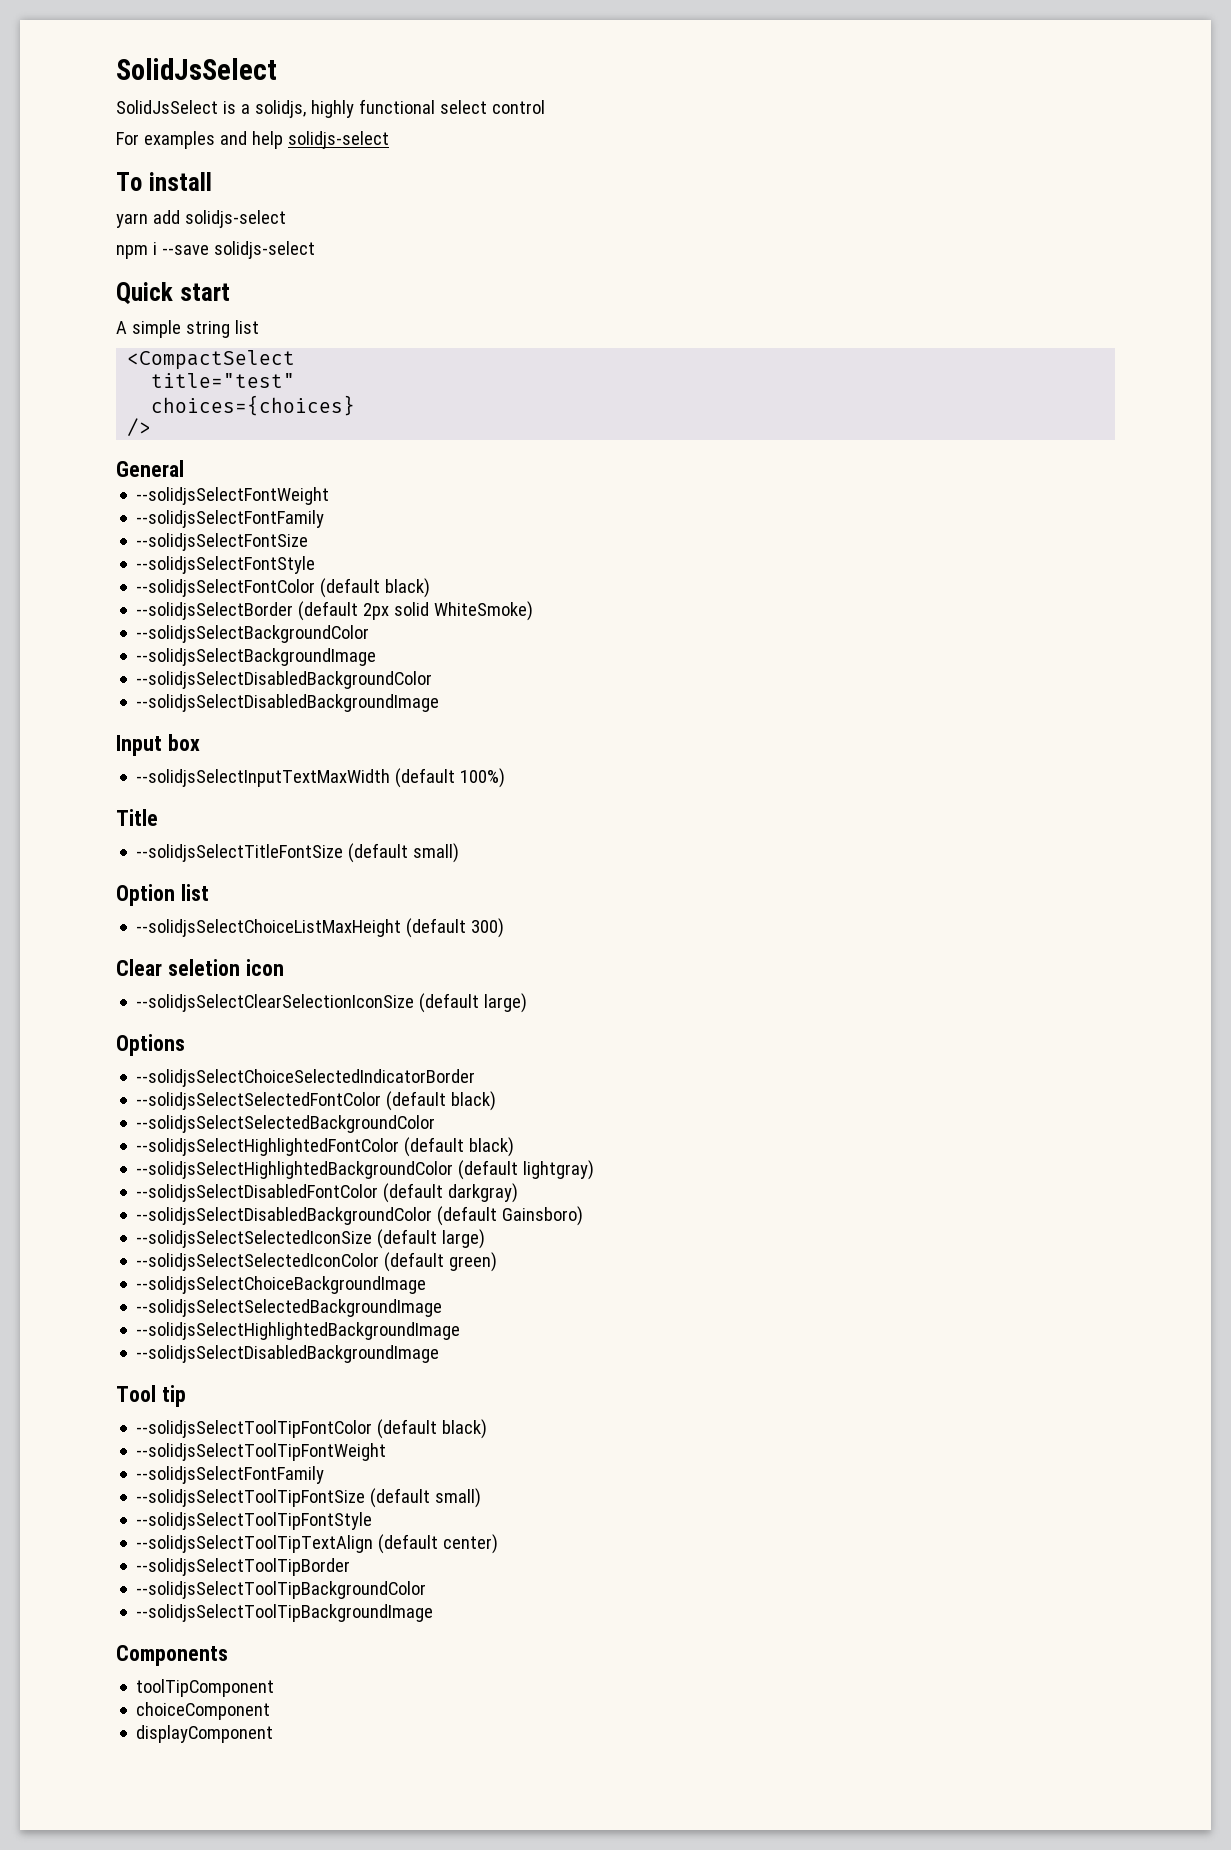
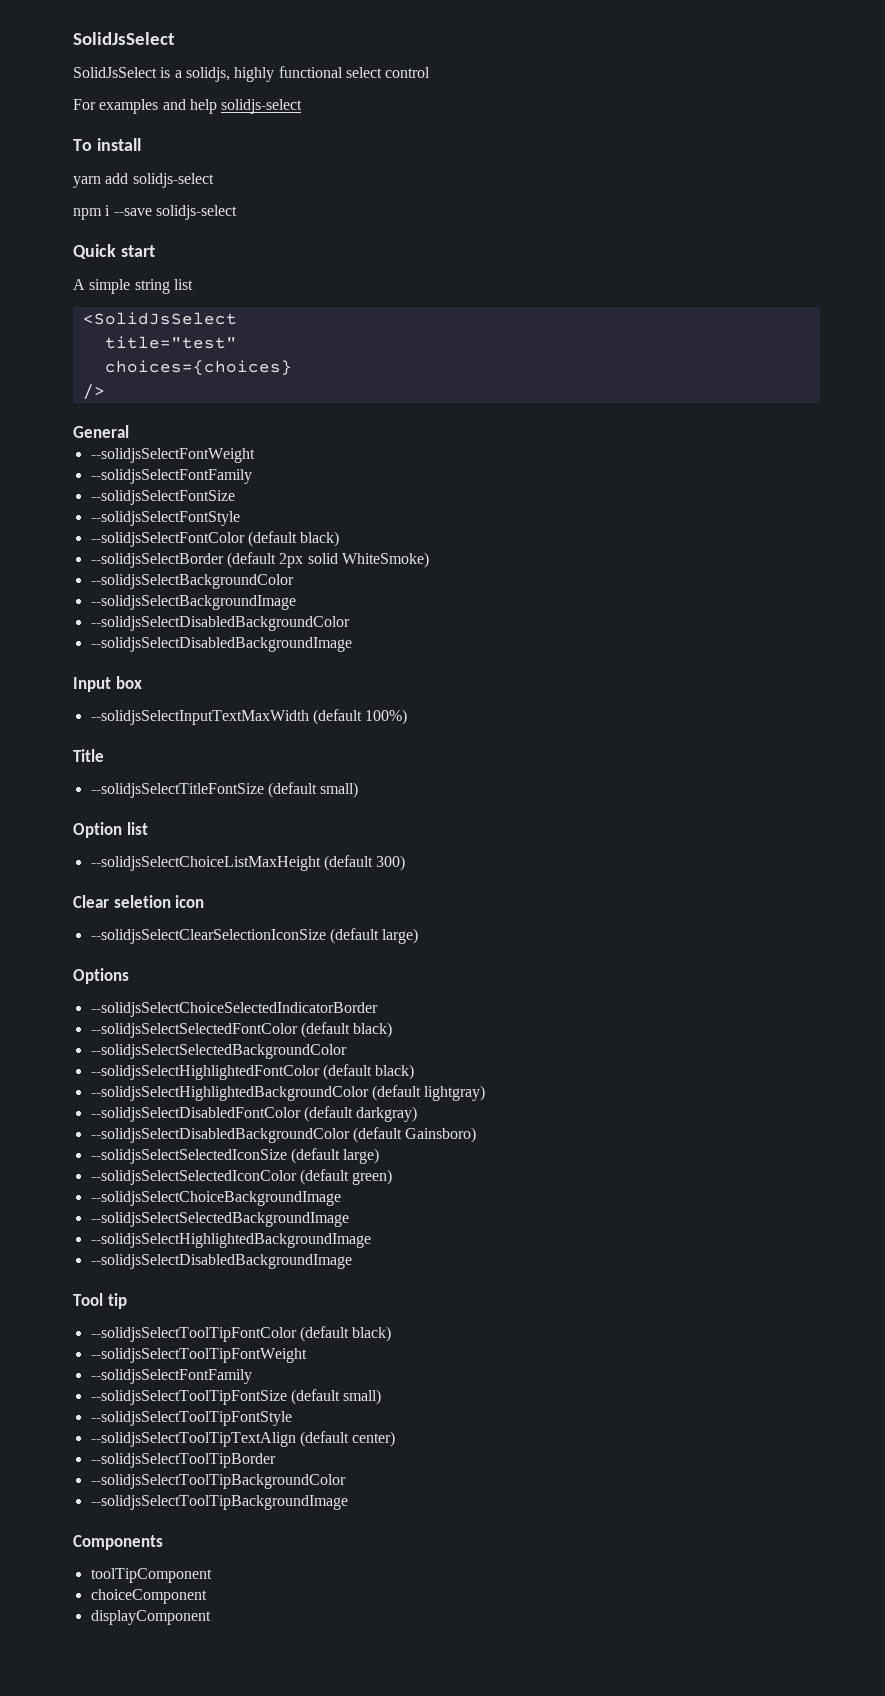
[127,350,296,370] <CompactSelect -> [82,312,237,325] <SolidJsSelect

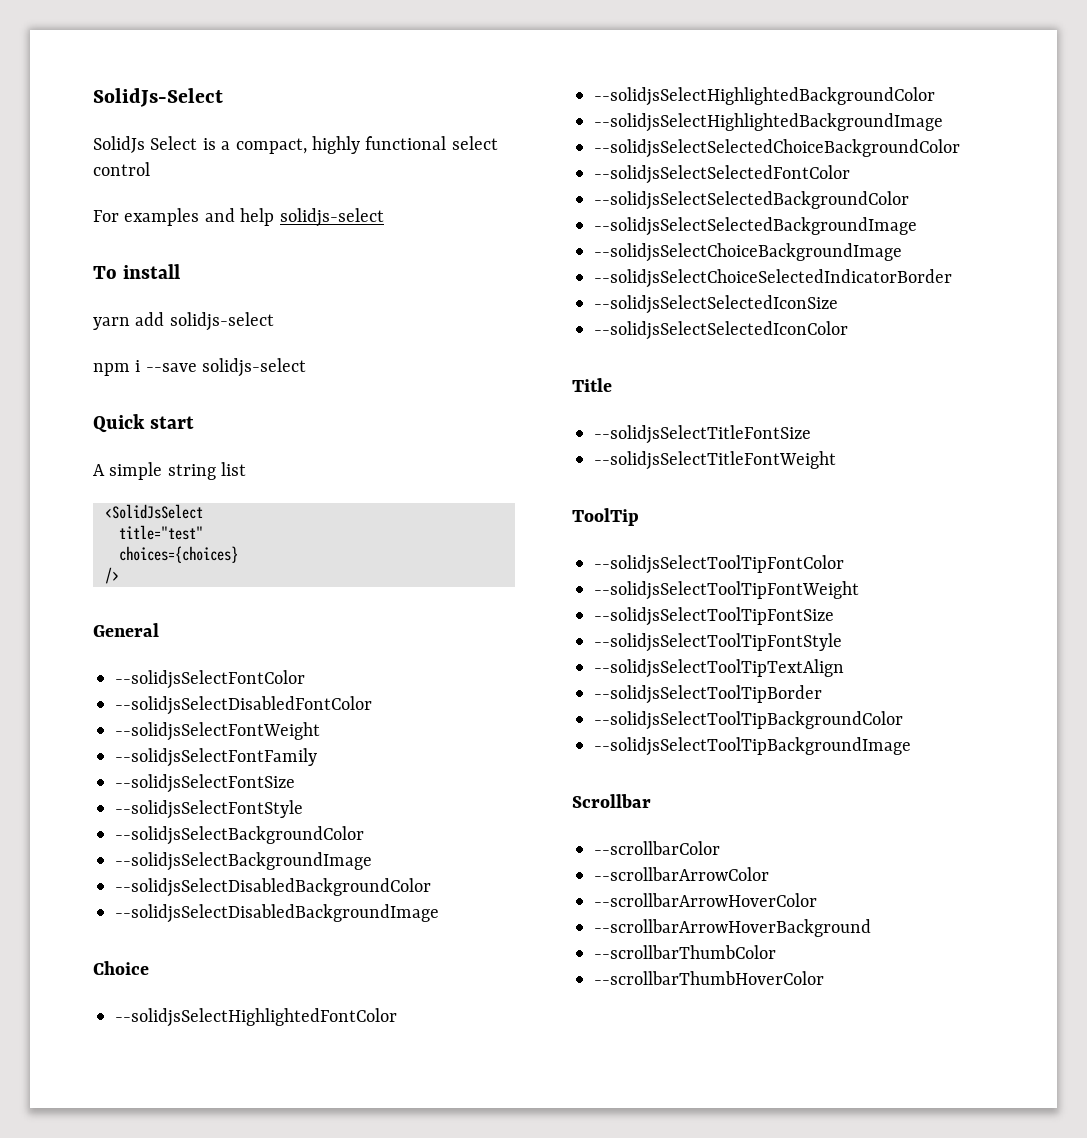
[73,32,175,45] [73,67,157,78] SolidJsSelect // SolidJsSelect -> [93,88,223,107] [93,136,198,153] SolidJs-Select // SolidJs Select
[185,67,230,82] solidjs, -> [235,138,307,154] compact,
(129, 431) none -> [115,670,305,689] [115,696,372,715] // --solidjsSelectFontColor // --solidjsSelectDisabledFontColor
[90,531,340,547] [90,552,429,568] [90,574,294,589] [90,595,296,610] [90,616,350,631] [90,637,352,652] [73,676,142,692] [90,709,408,725] [73,749,104,762] [90,782,359,798] [73,822,148,838] [90,855,406,871] [73,895,205,908] [90,928,419,944] [73,968,129,984] [90,1002,378,1017] [90,1022,393,1038] [90,1044,347,1059] [90,1064,415,1080] [90,1085,486,1101] [90,1106,418,1122] [90,1127,477,1143] [90,1148,380,1164] [90,1169,393,1185] [90,1191,341,1206] [90,1212,349,1227] [90,1233,371,1248] [90,1254,352,1269] [73,1293,127,1309] --solidjsSelectFontColor (default black) // --solidjsSelectBorder (default 2px solid WhiteSmoke) // --solidjsSelectBackgroundColor // --solidjsSelectBackgroundImage // --solidjsSelectDisabledBackgroundColor // --solidjsSelectDisabledBackgroundImage // Input box // --solidjsSelectInputTextMaxWidth (default 100%) // Title // --solidjsSelectTitleFontSize (default small) // Option list // --solidjsSelectChoiceListMaxHeight (default 300) // Clear seletion icon // --solidjsSelectClearSelectionIconSize (default large) // Options // --solidjsSelectChoiceSelectedIndicatorBorder // --solidjsSelectSelectedFontColor (default black) // --solidjsSelectSelectedBackgroundColor // --solidjsSelectHighlightedFontColor (default black) // --solidjsSelectHighlightedBackgroundColor (default lightgray) // --solidjsSelectDisabledFontColor (default darkgray) // --solidjsSelectDisabledBackgroundColor (default Gainsboro) // --solidjsSelectSelectedIconSize (default large) // --solidjsSelectSelectedIconColor (default green) // --solidjsSelectChoiceBackgroundImage // --solidjsSelectSelectedBackgroundImage // --solidjsSelectHighlightedBackgroundImage // --solidjsSelectDisabledBackgroundImage // Tool tip -> [115,826,364,845] [115,852,372,871] [115,878,431,897] [115,904,439,923] [93,961,149,975] [115,1008,397,1027] [594,87,935,106] [594,113,943,132] [594,139,960,158] [594,165,850,184] [594,191,909,210] [594,217,917,236] [594,243,902,262] [594,269,952,288] [594,295,838,314] [594,321,848,340] [572,378,612,392] [594,425,811,444] [594,451,836,470] [572,508,639,526] --solidjsSelectBackgroundColor // --solidjsSelectBackgroundImage // --solidjsSelectDisabledBackgroundColor // --solidjsSelectDisabledBackgroundImage // Choice // --solidjsSelectHighlightedFontColor // --solidjsSelectHighlightedBackgroundColor // --solidjsSelectHighlightedBackgroundImage // --solidjsSelectSelectedChoiceBackgroundColor // --solidjsSelectSelectedFontColor // --solidjsSelectSelectedBackgroundColor // --solidjsSelectSelectedBackgroundImage // --solidjsSelectChoiceBackgroundImage // --solidjsSelectChoiceSelectedIndicatorBorder // --solidjsSelectSelectedIconSize // --solidjsSelectSelectedIconColor // Title // --solidjsSelectTitleFontSize // --solidjsSelectTitleFontWeight // ToolTip
[299,1326,392,1342] (default black) -> (844, 564) none
[90,1369,252,1384] // --solidjsSelectFontFamily -> (859, 590) none
[290,1389,382,1405] (default small) -> (834, 616) none
[299,1431,396,1447] (default center) -> (844, 668) none
[73,1535,163,1550] [90,1568,212,1583] [90,1589,207,1604] [90,1610,211,1625] Components // toolTipComponent // choiceComponent // displayComponent -> [572,794,651,808] [594,841,720,855] [594,867,769,881] [594,893,817,907] [594,919,871,937] [594,945,776,959] [594,971,824,985] Scrollbar // --scrollbarColor // --scrollbarArrowColor // --scrollbarArrowHoverColor // --scrollbarArrowHoverBackground // --scrollbarThumbColor // --scrollbarThumbHoverColor

